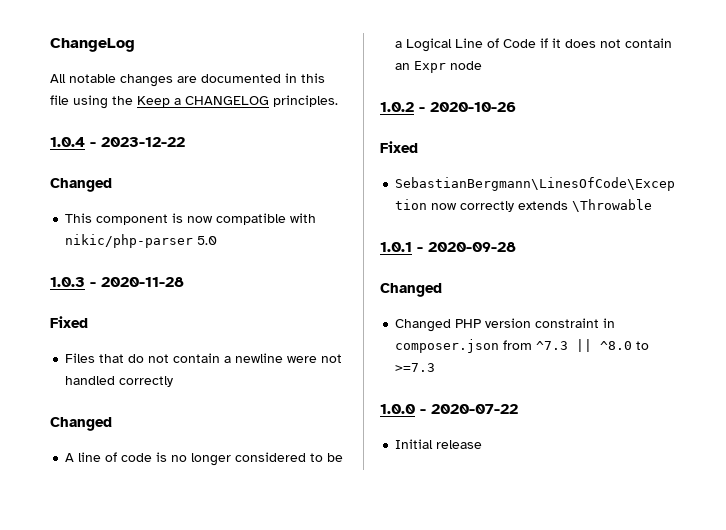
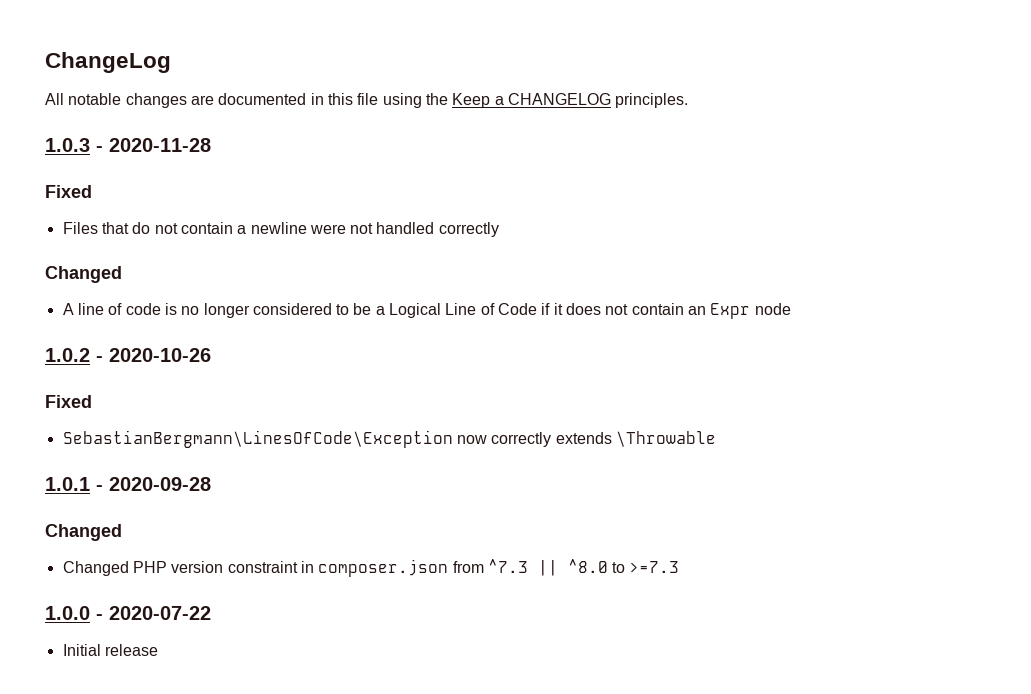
[50,137,185,147] [50,178,112,192] [65,213,317,225] [65,234,218,248] // 1.0.4 - 2023-12-22 // Changed // This component is now compatible with nikic/php-parser 5.0 -> (689, 100) none

